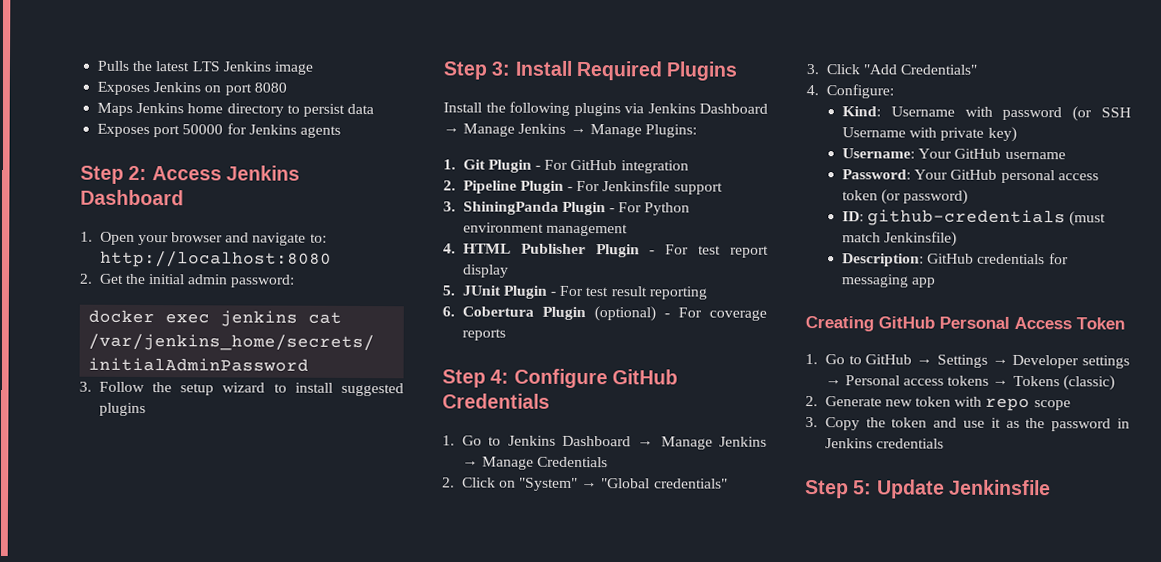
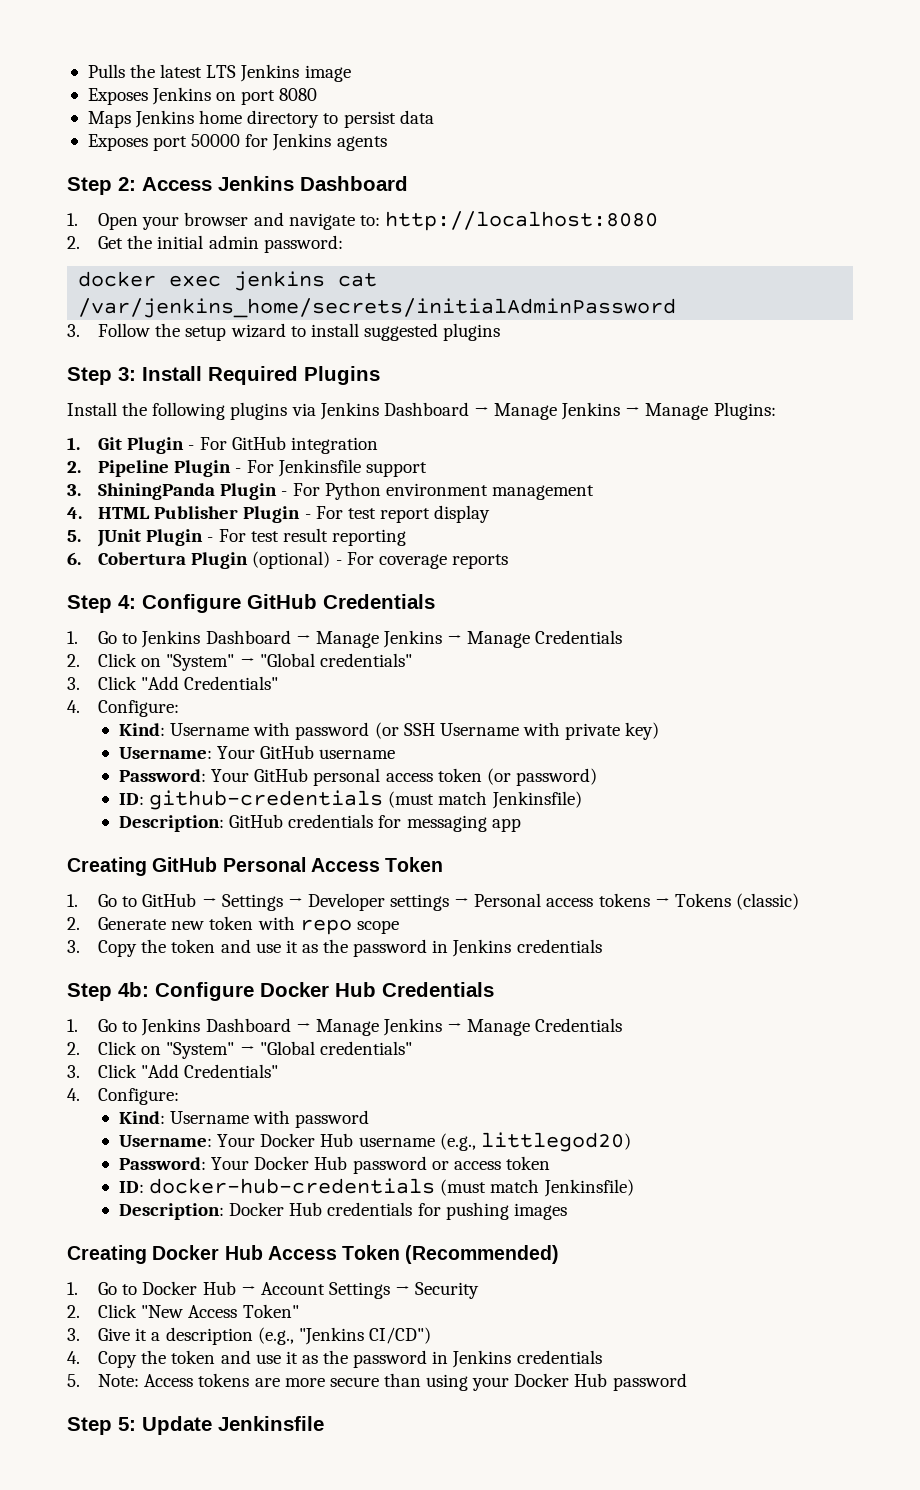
(944, 443) none -> [67,982,494,1001] [67,1018,623,1036] [67,1041,412,1059] [67,1064,279,1078] [67,1088,180,1105] [119,1110,370,1128] [119,1132,631,1152] [119,1156,550,1174] [119,1178,634,1197] [119,1202,567,1220] [67,1245,560,1264] [67,1281,480,1299] [67,1304,299,1318] [67,1327,431,1345] [67,1350,602,1368] [67,1373,687,1391] // Step 4b: Configure Docker Hub Credentials // 1. Go to Jenkins Dashboard → Manage Jenkins → Manage Credentials // 2. Click on "System" → "Global credentials" // 3. Click "Add Credentials" // 4. Configure: // Kind: Username with password // Username: Your Docker Hub username (e.g., littlegod20) // Password: Your Docker Hub password or access token // ID: docker-hub-credentials (must match Jenkinsfile) // Description: Docker Hub credentials for pushing images // Creating Docker Hub Access Token (Recommended) // 1. Go to Docker Hub → Account Settings → Security // 2. Click "New Access Token" // 3. Give it a description (e.g., "Jenkins CI/CD") // 4. Copy the token and use it as the password in Jenkins credentials // 5. Note: Access tokens are more secure than using your Docker Hub password

